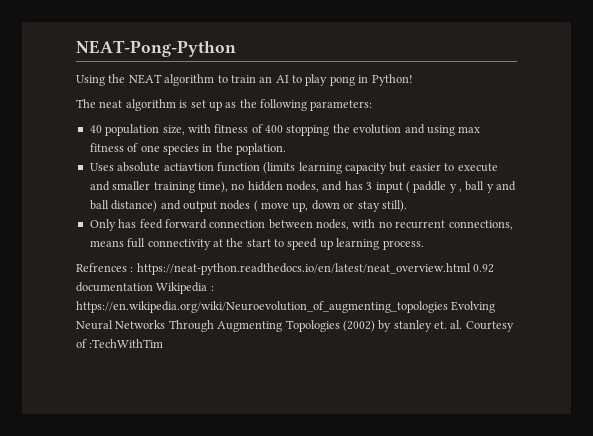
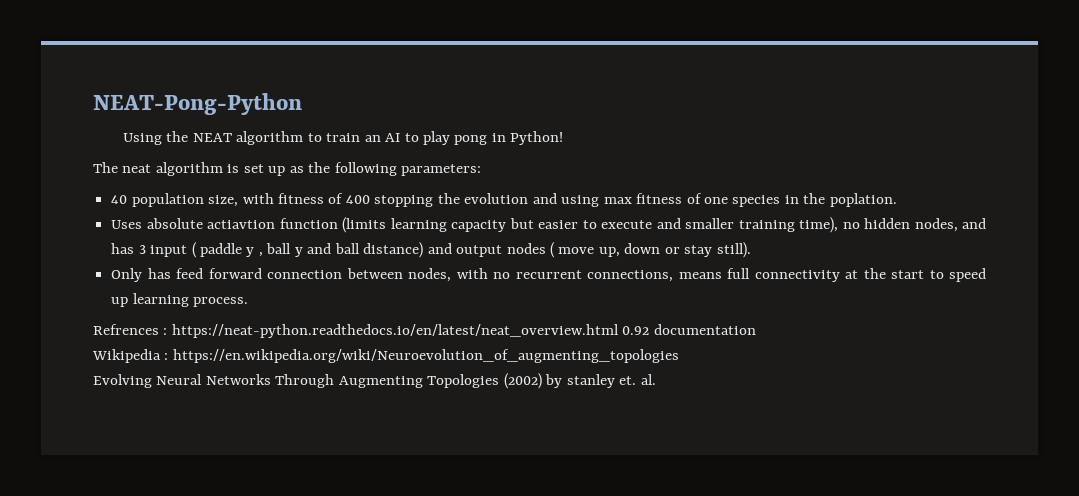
(153, 287) none -> (756, 329) //
(448, 307) none -> (679, 356) //
[465,321,514,332] [76,339,164,348] Courtesy of :TechWithTim -> (656, 379) none

